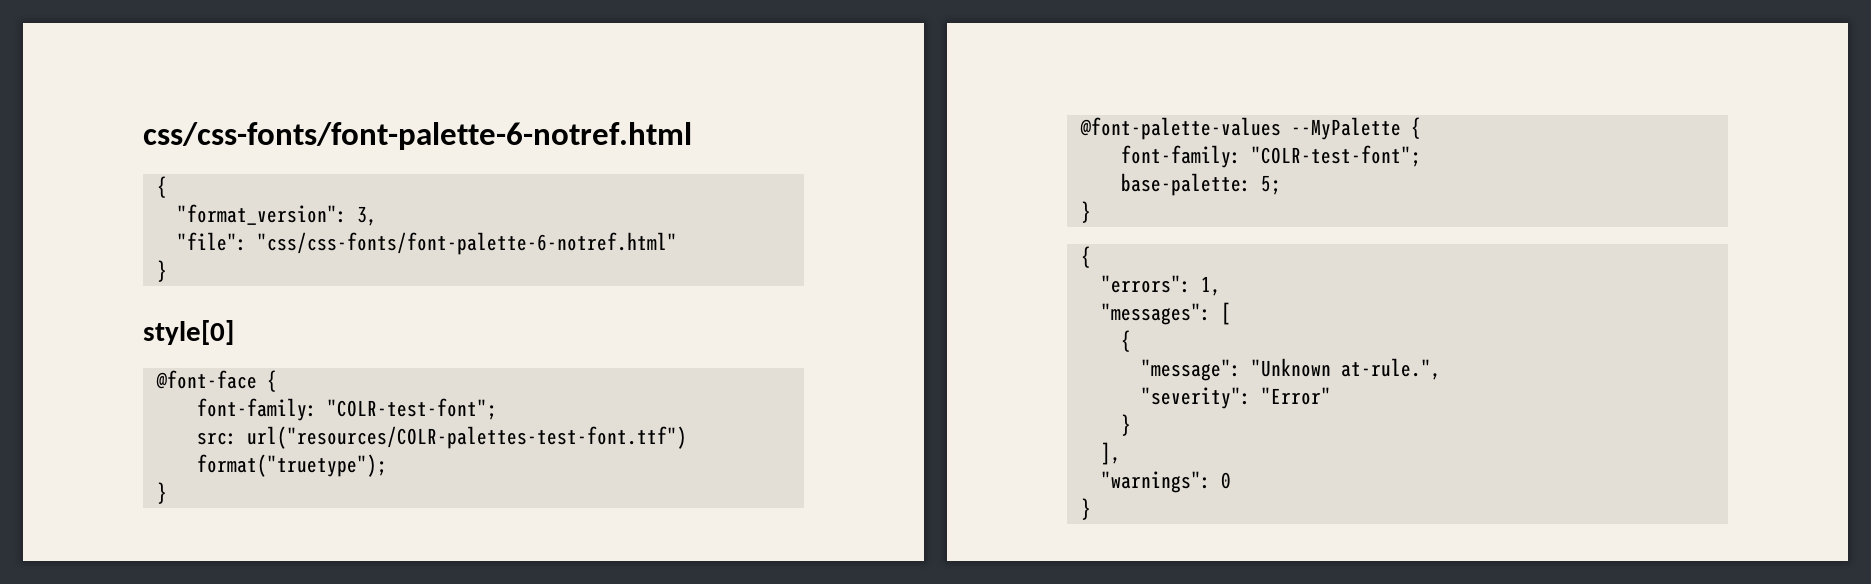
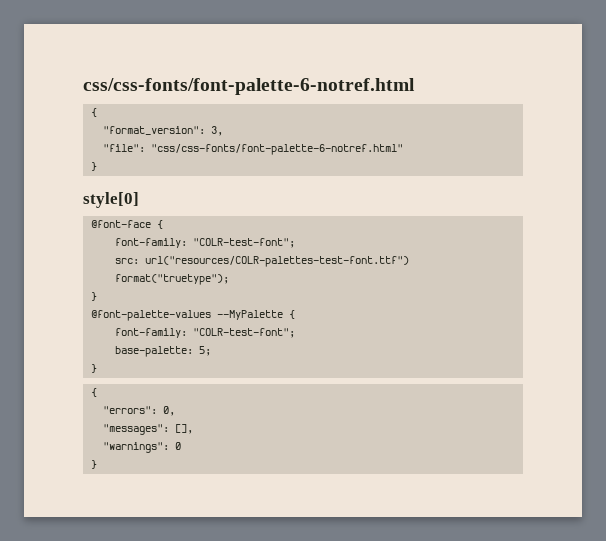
[1200,276,1221,296] 1, -> [162,406,175,416] 0,
[1220,302,1231,325] [1120,330,1131,352] [1140,358,1441,381] [1140,387,1331,409] [1120,414,1131,436] [1100,442,1121,465] [ // { // "message": "Unknown at-rule.", // "severity": "Error" // } // ], -> [174,424,193,434] [],

